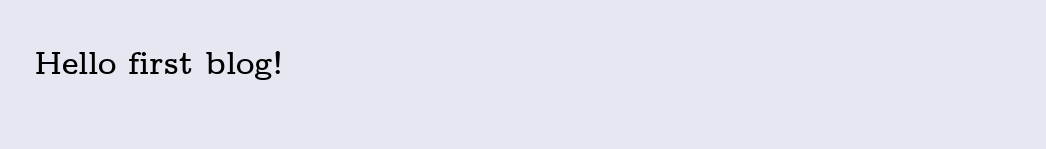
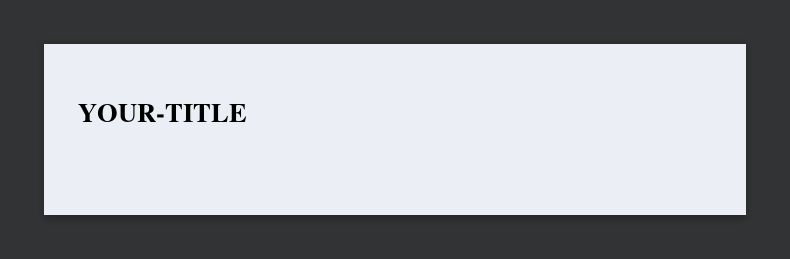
[34,51,284,80] Hello first blog! -> [78,104,247,122] YOUR-TITLE

